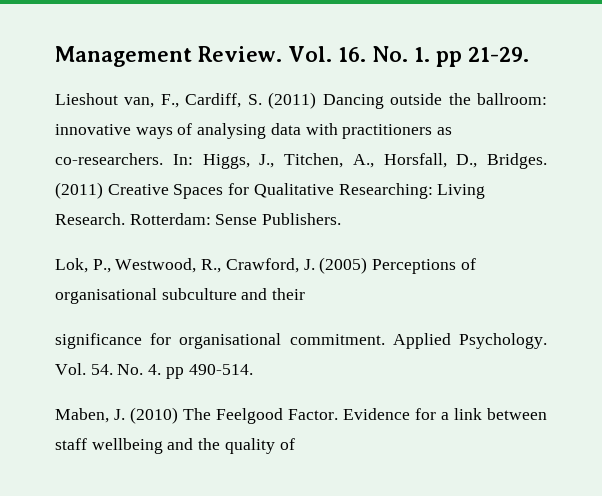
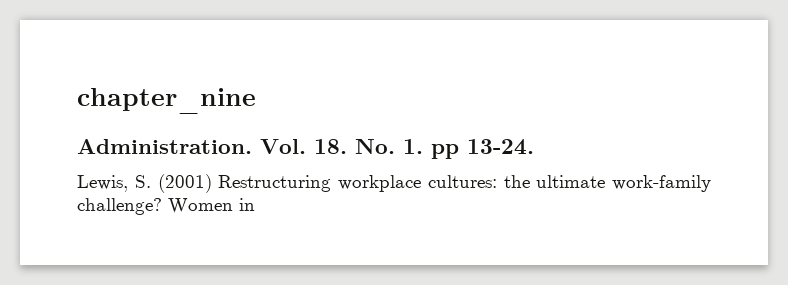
[55,46,529,67] [55,92,548,109] [55,123,453,139] [55,153,547,169] [55,182,486,199] [55,213,342,225] [55,257,476,274] [55,288,306,304] [55,333,547,349] [55,363,253,379] [55,407,547,424] [55,438,295,454] Management Review. Vol. 16. No. 1. pp 21-29. // Lieshout van, F., Cardiff, S. (2011) Dancing outside the ballroom: innovative ways of analysing data with practitioners as co-researchers. In: Higgs, J., Titchen, A., Horsfall, D., Bridges. (2011) Creative Spaces for Qualitative Researching: Living Research. Rotterdam: Sense Publishers. // Lok, P., Westwood, R., Crawford, J. (2005) Perceptions of organisational subculture and their // significance for organisational commitment. Applied Psychology. Vol. 54. No. 4. pp 490-514. // Maben, J. (2010) The Feelgood Factor. Evidence for a link between staff wellbeing and the quality of -> [77,88,256,114] [77,139,534,159] [77,174,711,193] [77,198,255,215] chapter_nine // Administration. Vol. 18. No. 1. pp 13-24. // Lewis, S. (2001) Restructuring workplace cultures: the ultimate work-family challenge? Women in

